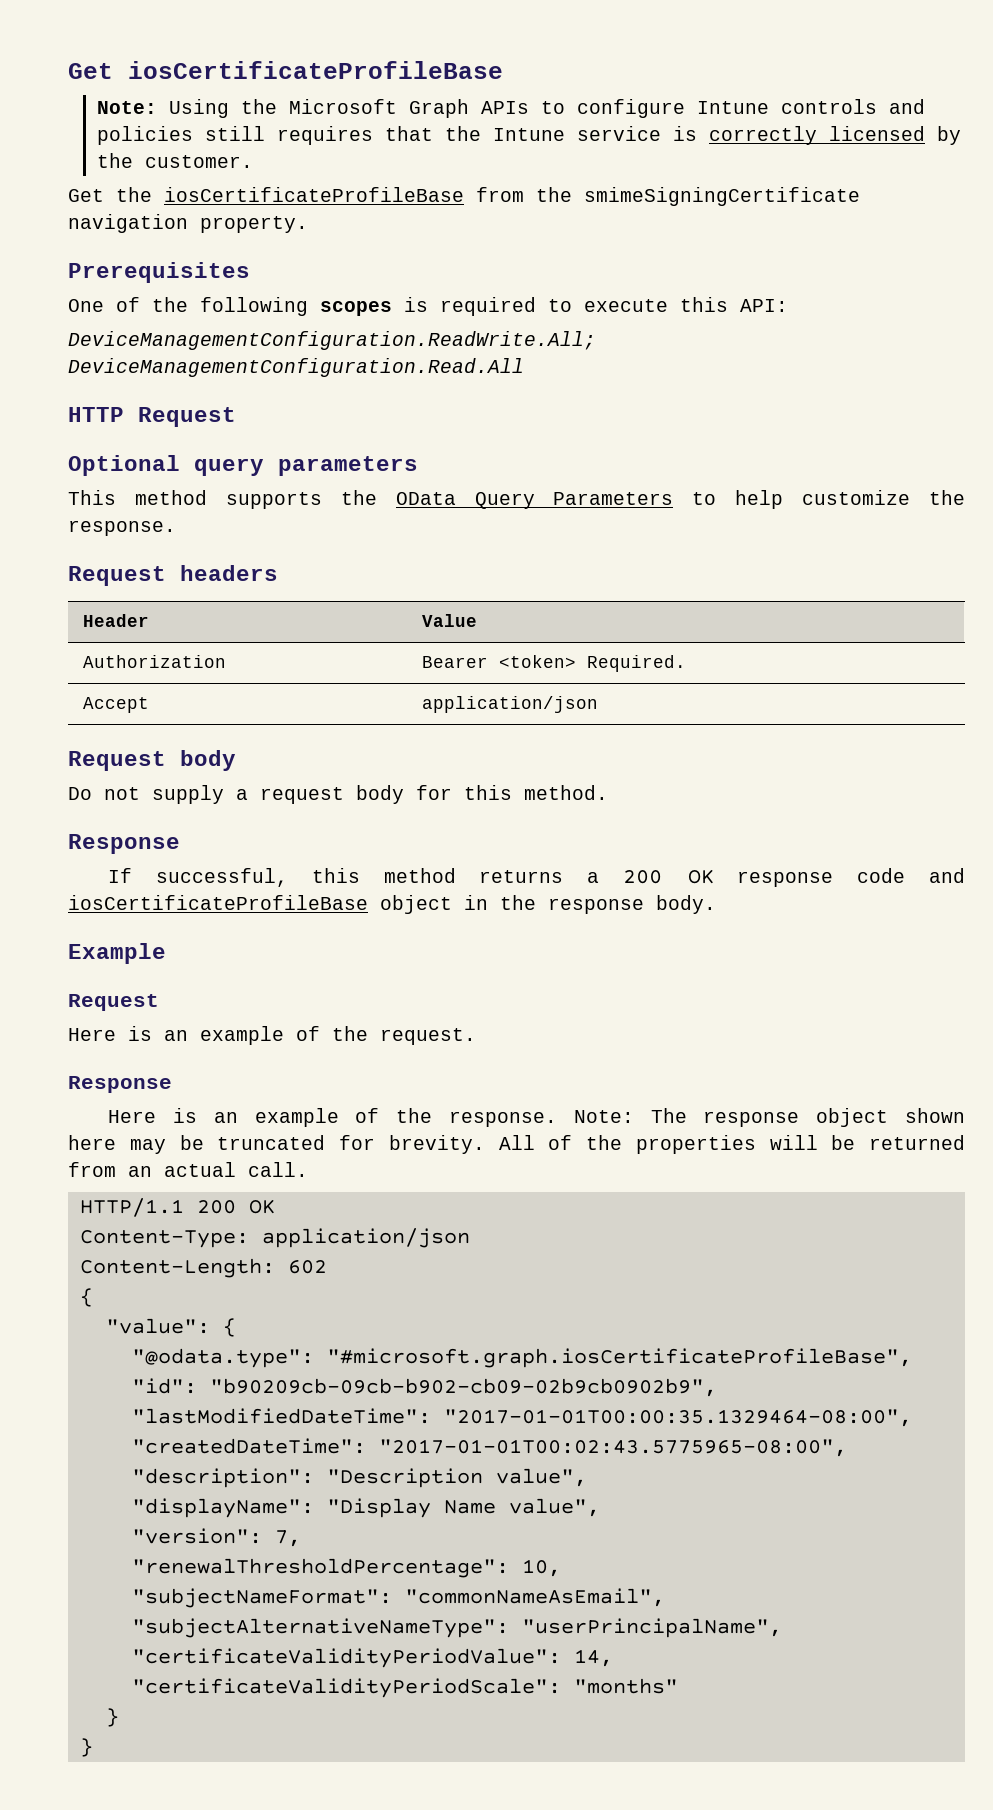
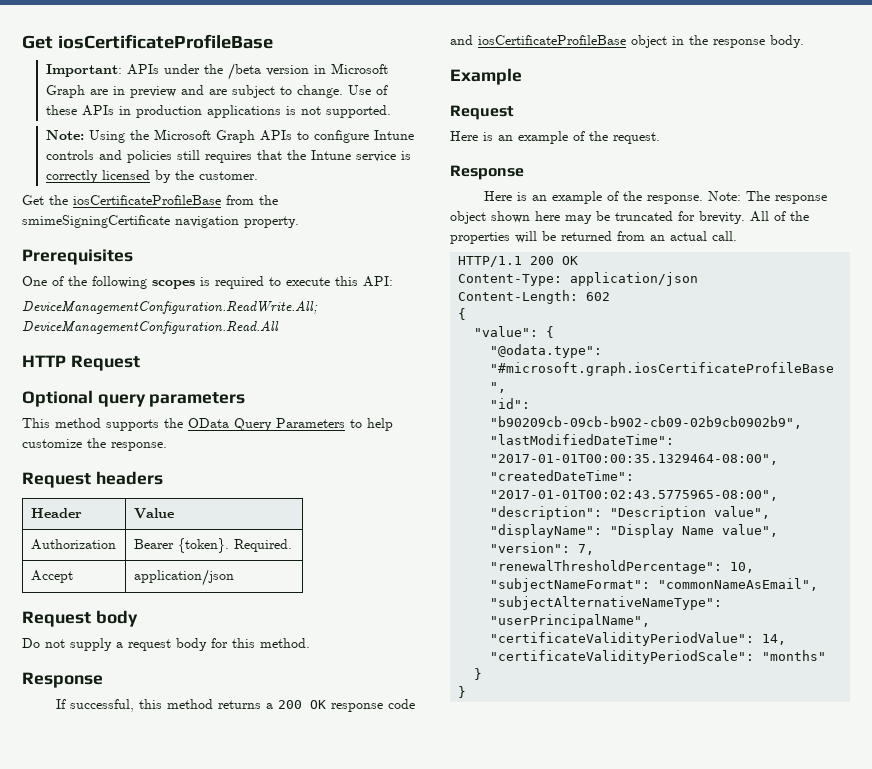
(503, 70) none -> [45,63,388,80] [45,85,388,98] [45,105,391,118] // Important: APIs under the /beta version in Microsoft Graph are in preview and are subject to change. Use of these APIs in production applications is not supported.
[499,655,577,668] <token> -> [177,538,229,553] {token}.

